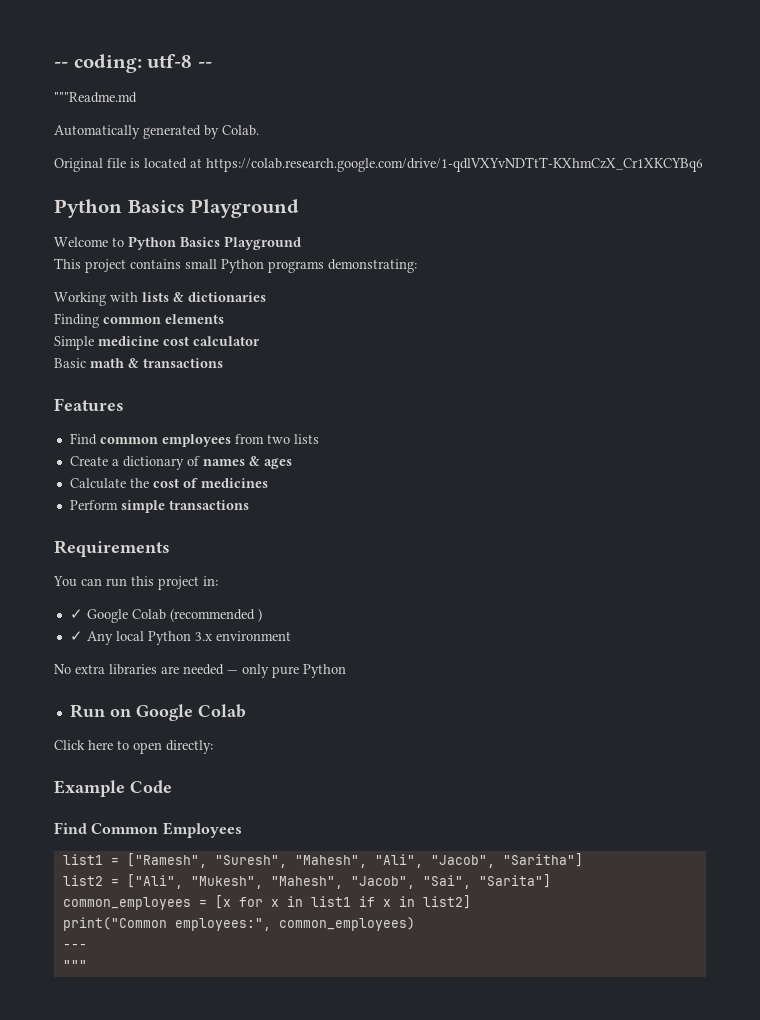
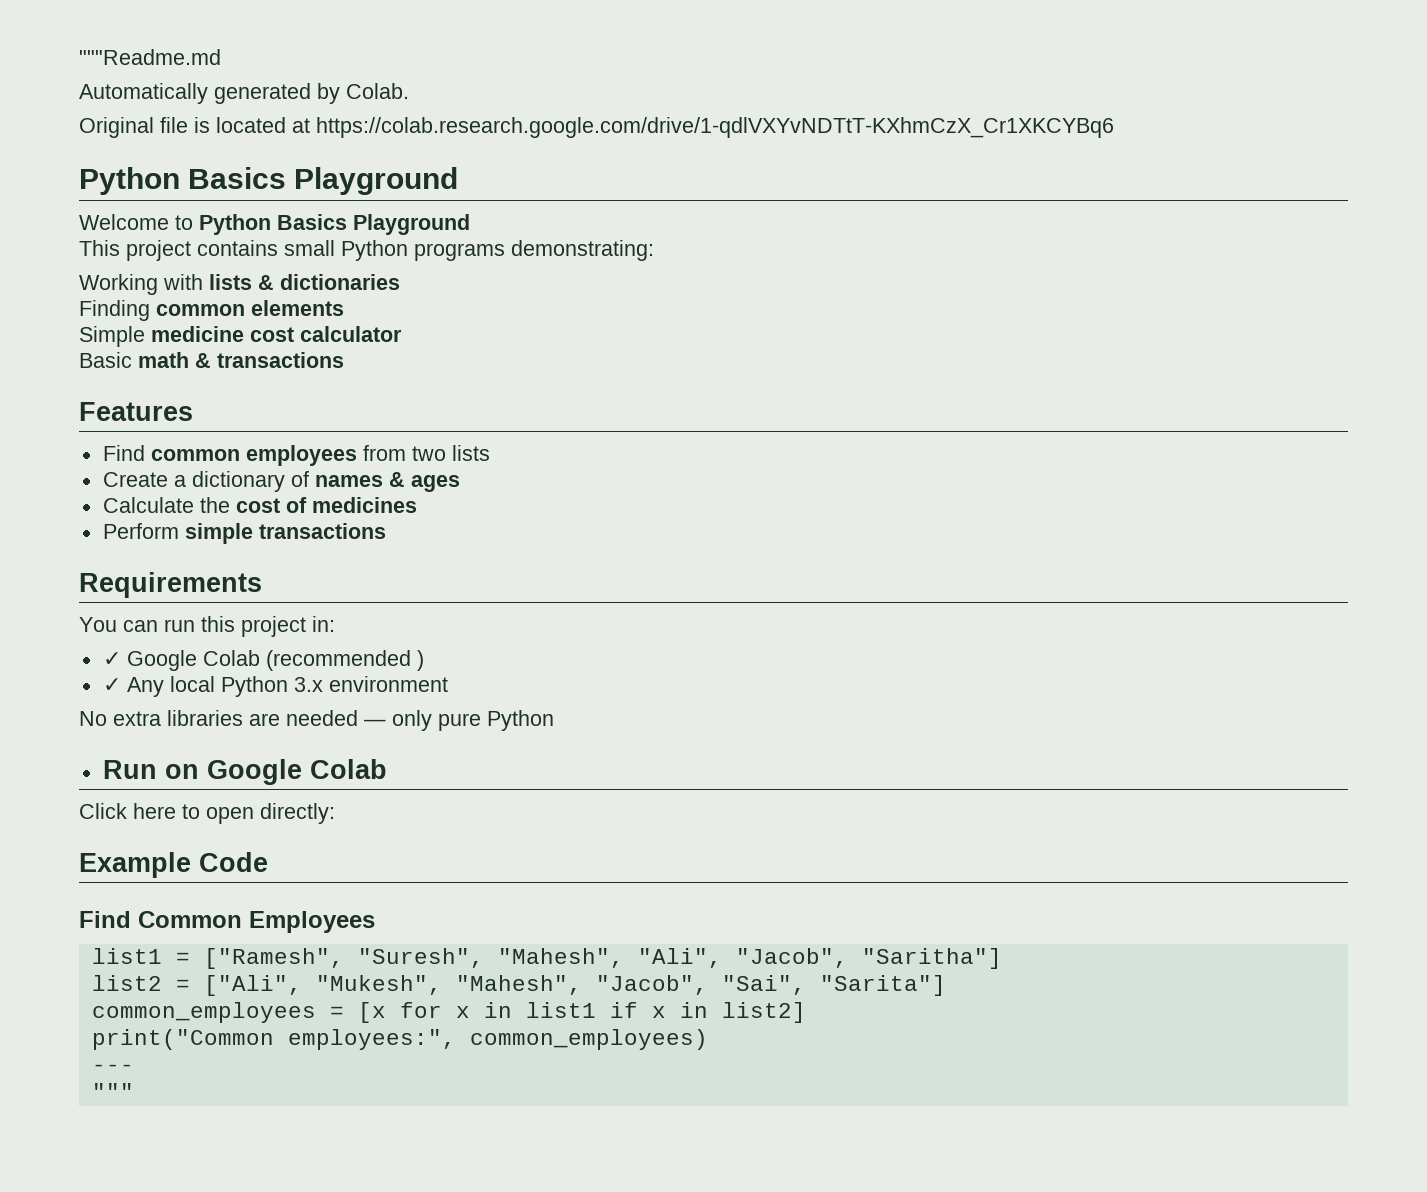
[54,54,212,73] -- coding: utf-8 -- // -> (79, 57) none

